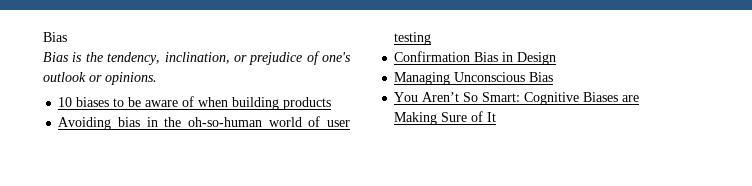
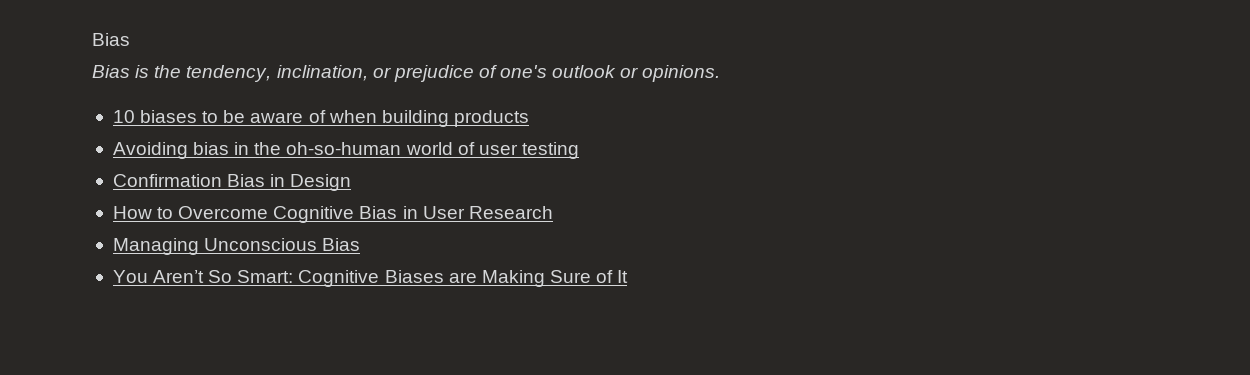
(557, 58) none -> [112,206,553,223] // How to Overcome Cognitive Bias in User Research

